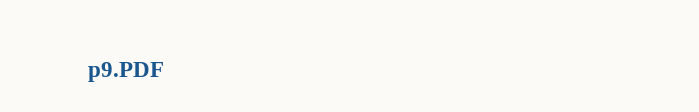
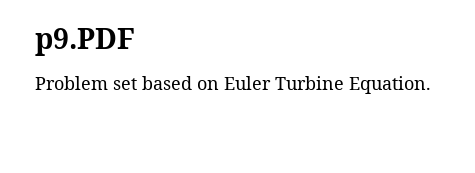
(164, 72) none -> [35,76,431,94] // Problem set based on Euler Turbine Equation.

